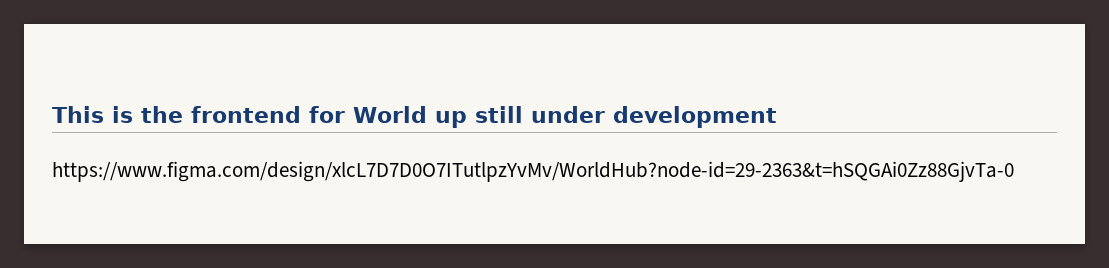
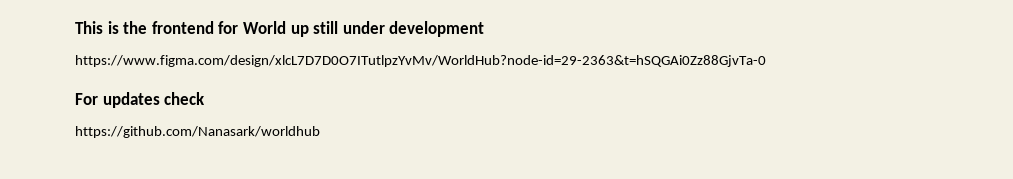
(1014, 171) none -> [75,92,206,108] [75,126,320,138] // For updates check // https://github.com/Nanasark/worldhub

